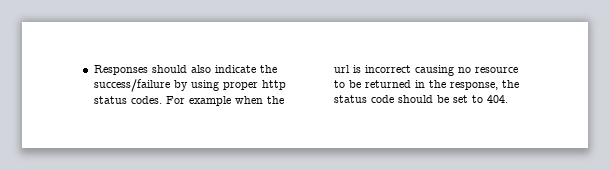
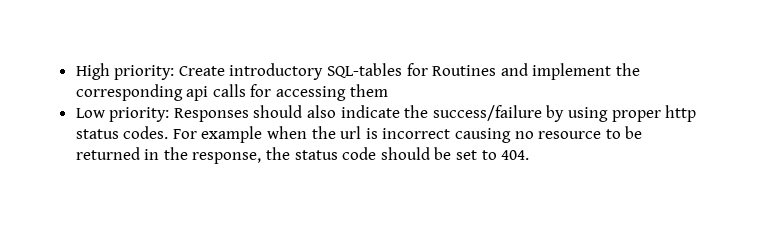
(93, 70) none -> [75,63,641,80] [75,84,388,101] [75,107,170,122] High priority: Create introductory SQL-tables for Routines and implement the corresponding api calls for accessing them // Low priority:

